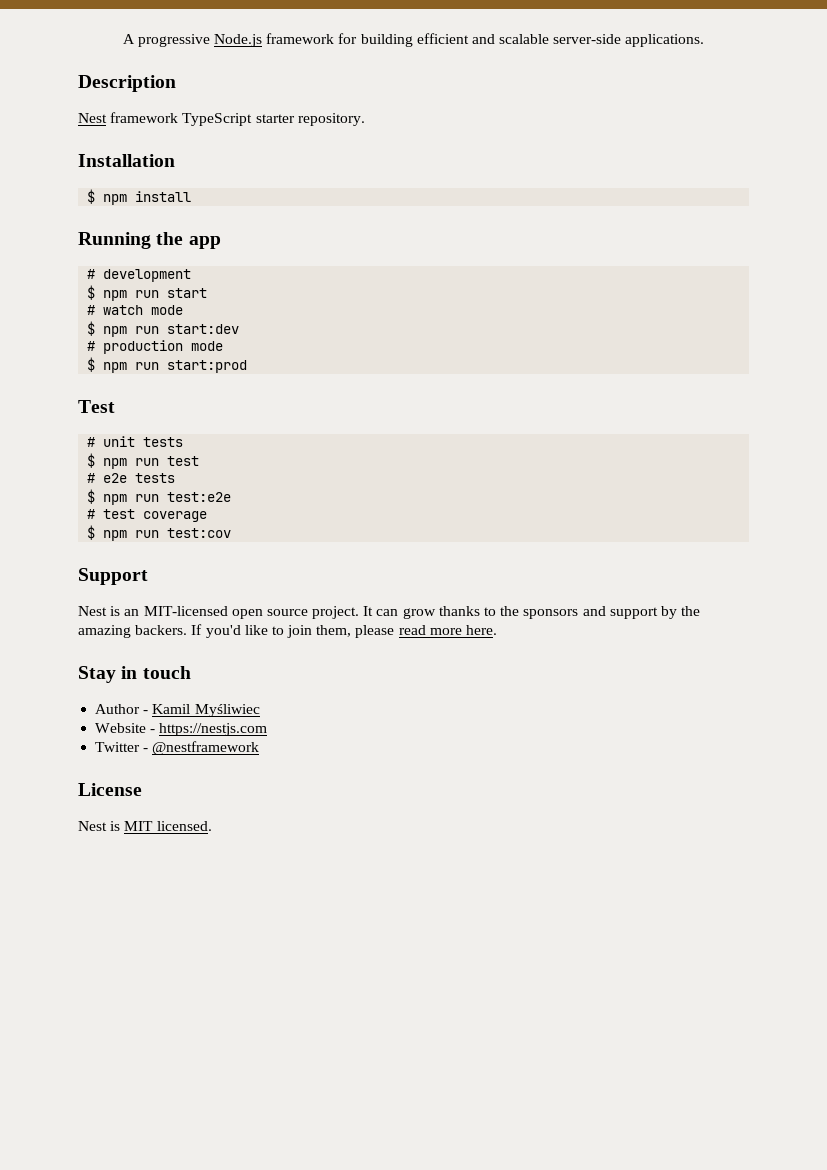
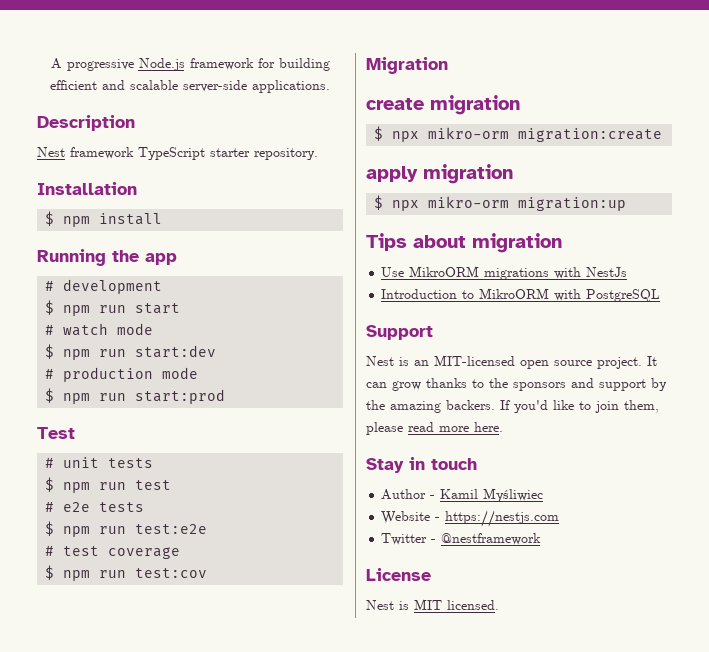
(232, 533) none -> [366,57,448,74] [366,95,520,115] [374,126,663,142] [366,164,513,184] [374,195,627,211] [366,233,562,253] [381,266,628,280] [381,288,661,302] // Migration // create migration // $ npx mikro-orm migration:create // apply migration // $ npx mikro-orm migration:up // Tips about migration // Use MikroORM migrations with NestJs // Introduction to MikroORM with PostgreSQL

